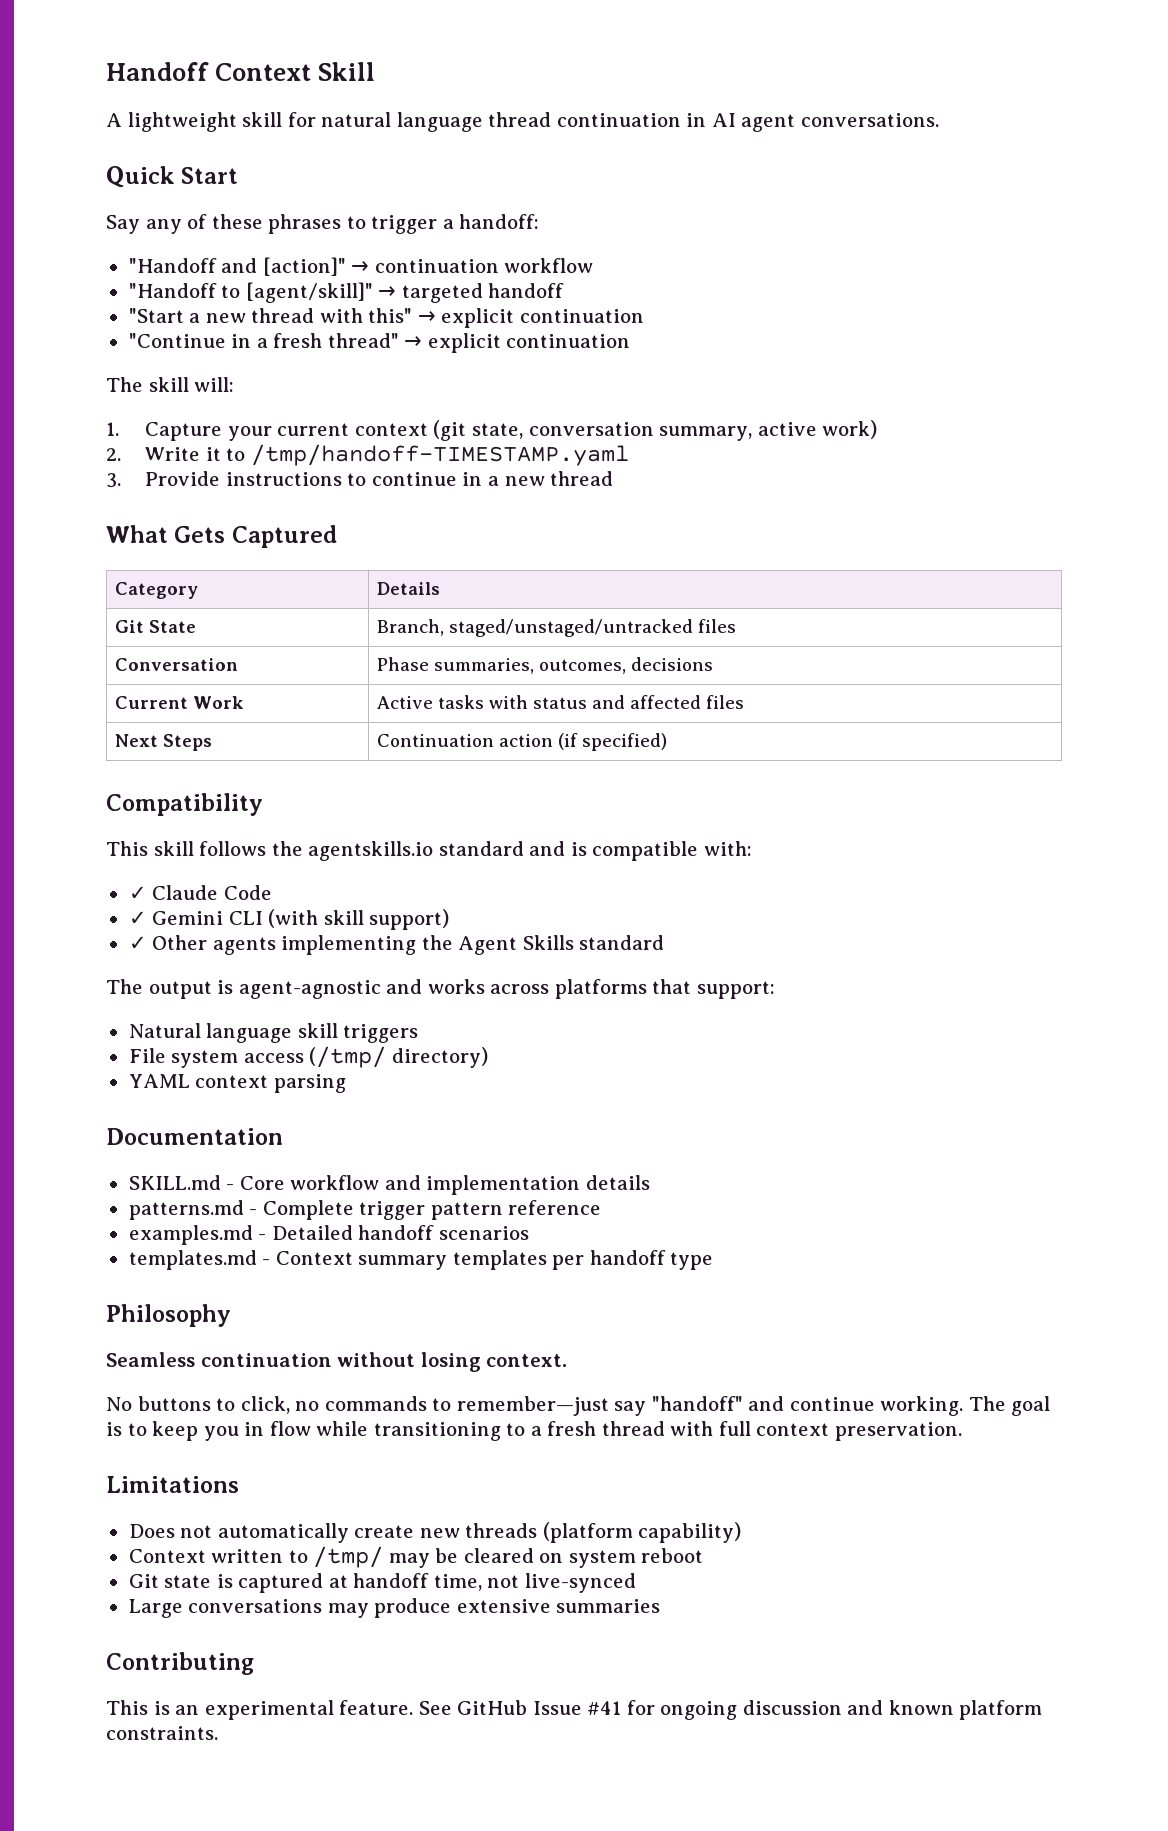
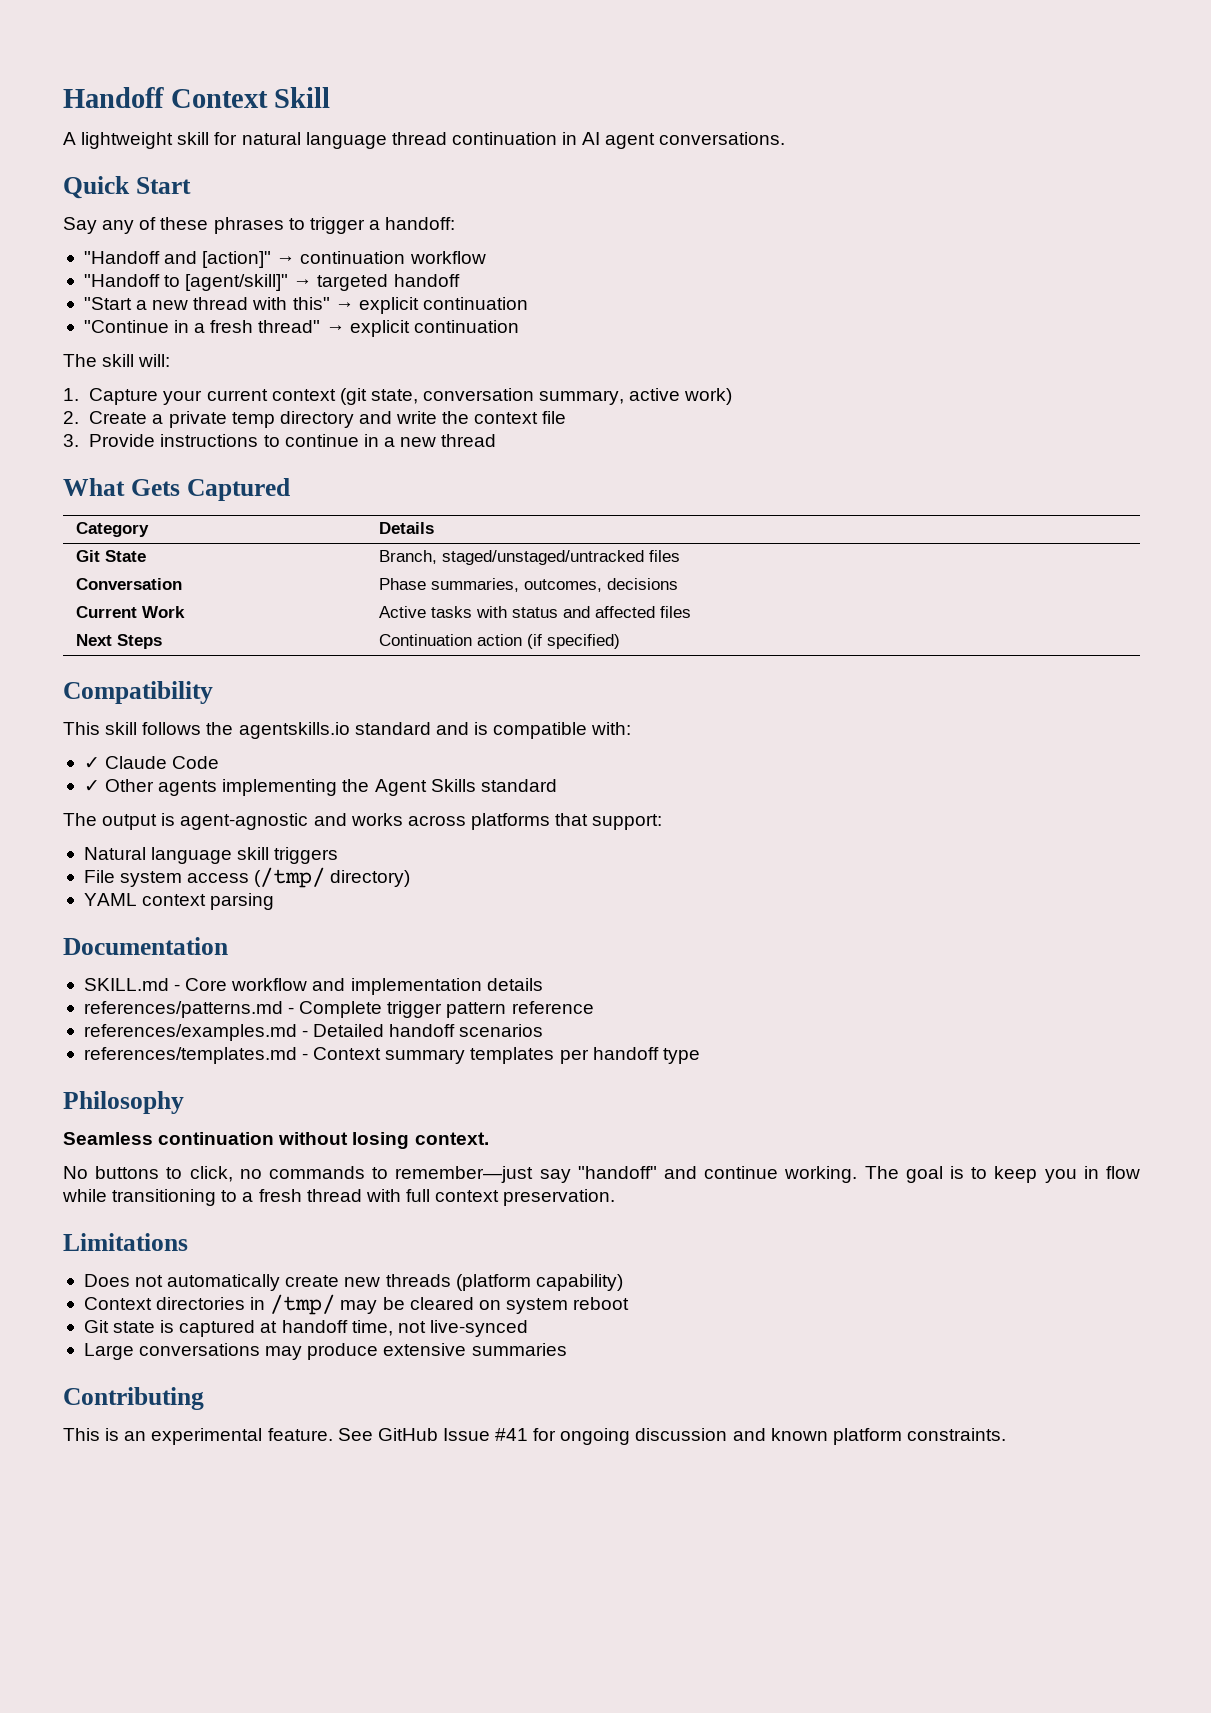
[145,444,629,466] Write it to /tmp/handoff-TIMESTAMP.yaml -> [89,411,567,428] Create a private temp directory and write the context file
[128,909,450,930] // ✓ Gemini CLI (with skill support) -> (220, 762) none
[128,1200,244,1220] patterns.md -> [83,1001,283,1018] references/patterns.md
[128,1225,253,1245] examples.md -> [83,1024,297,1041] references/examples.md
[128,1250,257,1270] templates.md -> [83,1047,297,1064] references/templates.md
[211,1549,308,1563] written to -> [156,1297,266,1310] directories in

